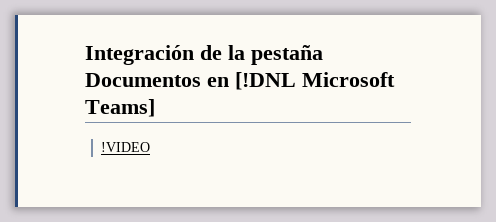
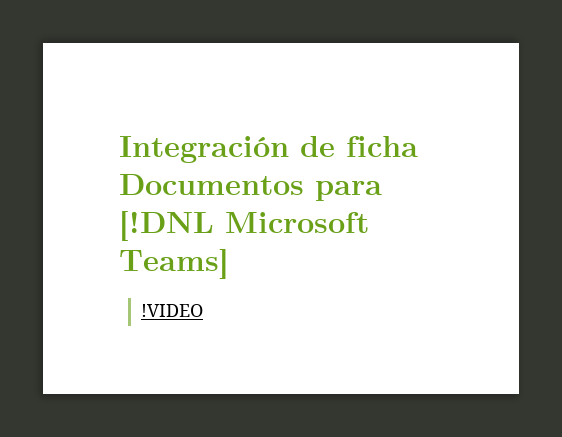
[228,45,323,65] [85,73,229,87] la pestaña Documentos en -> [346,136,418,157] [119,174,382,201] ficha Documentos para

